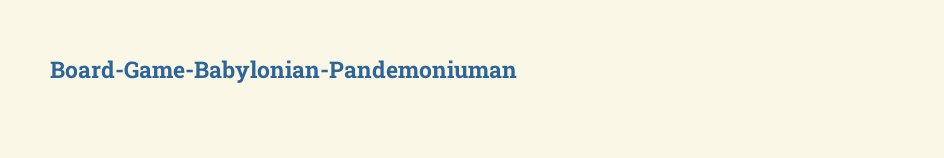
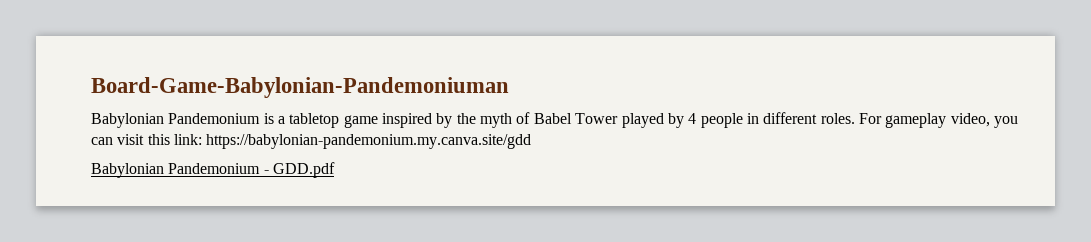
(517, 71) none -> [91,112,1018,128] [91,134,532,149] [91,162,335,178] // Babylonian Pandemonium is a tabletop game inspired by the myth of Babel Tower played by 4 people in different roles. For gameplay video, you can visit this link: https://babylonian-pandemonium.my.canva.site/gdd // Babylonian Pandemonium - GDD.pdf

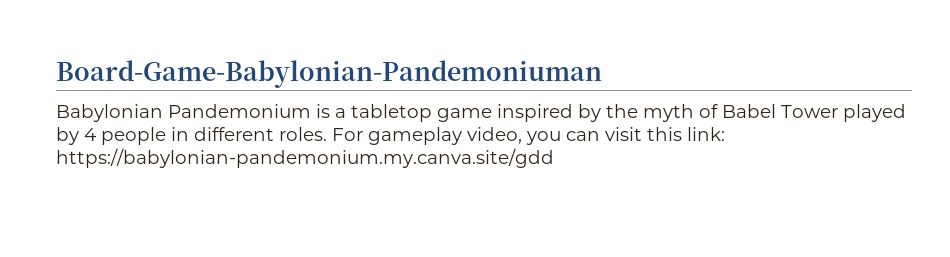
[91,162,335,178] // Babylonian Pandemonium - GDD.pdf -> (554, 158) none

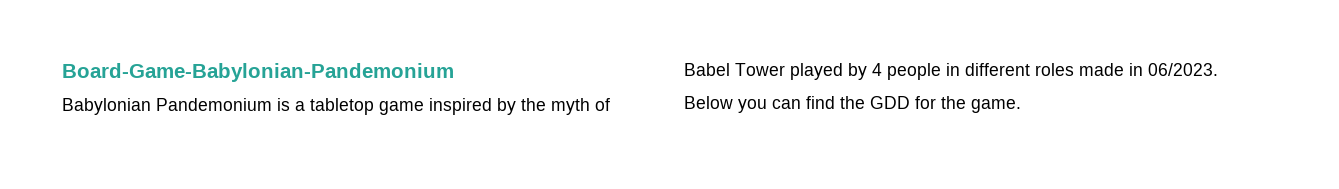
[56,60,602,88] Board-Game-Babylonian-Pandemoniuman -> [62,63,454,82] Board-Game-Babylonian-Pandemonium
[279,127,725,145] [56,148,554,168] roles. For gameplay video, you can visit this link: https://babylonian-pandemonium.my.canva.site/gdd -> [1035,63,1218,76] [684,96,1021,113] roles made in 06/2023. // Below you can find the GDD for the game.

